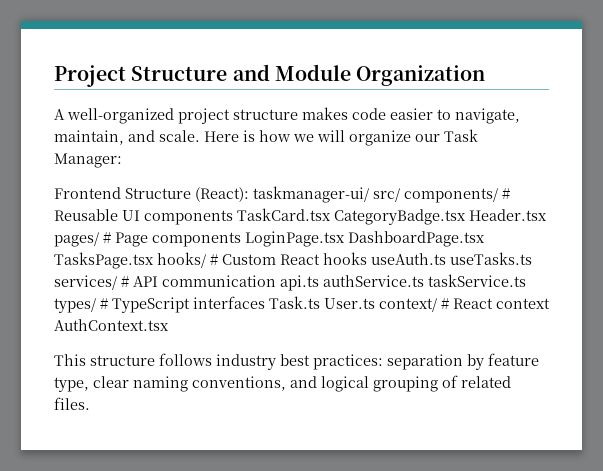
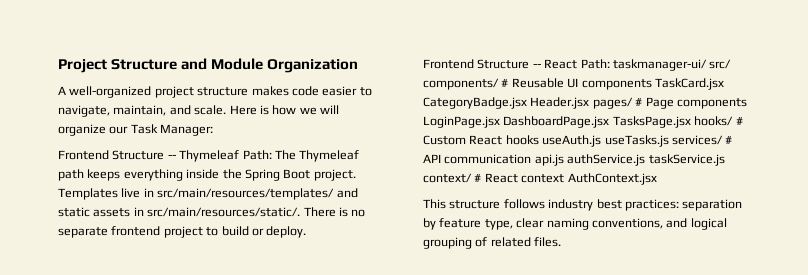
[195,187,249,202] (React): -> [167,150,360,162] [58,169,356,181] [58,188,358,200] [58,207,366,217] [58,226,307,238] [423,59,610,69] -- Thymeleaf Path: The Thymeleaf path keeps everything inside the Spring Boot project. Templates live in src/main/resources/templates/ and static assets in src/main/resources/static/. There is no separate frontend project to build or deploy. // Frontend Structure -- React Path:
[237,208,547,225] TaskCard.tsx CategoryBadge.tsx Header.tsx -> [654,78,724,90] [423,97,590,109] TaskCard.jsx CategoryBadge.jsx Header.jsx
[245,231,485,247] [54,252,154,269] LoginPage.tsx DashboardPage.tsx TasksPage.tsx -> [423,116,691,128] LoginPage.jsx DashboardPage.jsx TasksPage.jsx
[371,252,532,265] useAuth.ts useTasks.ts -> [542,135,669,147] useAuth.js useTasks.js
[280,274,526,291] [54,296,375,313] api.ts authService.ts taskService.ts types/ # TypeScript interfaces Task.ts User.ts -> [534,154,725,166] api.js authService.js taskService.js
[54,319,169,331] AuthContext.tsx -> [567,173,657,185] AuthContext.jsx

